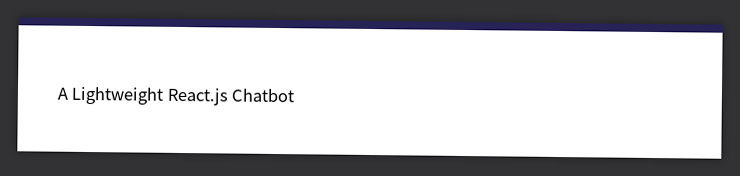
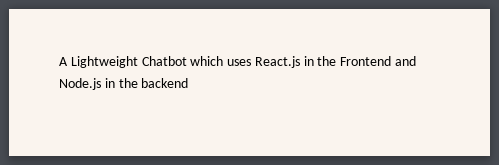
[166,87,295,106] React.js Chatbot -> [141,56,417,68] [59,78,189,90] Chatbot which uses React.js in the Frontend and Node.js in the backend

